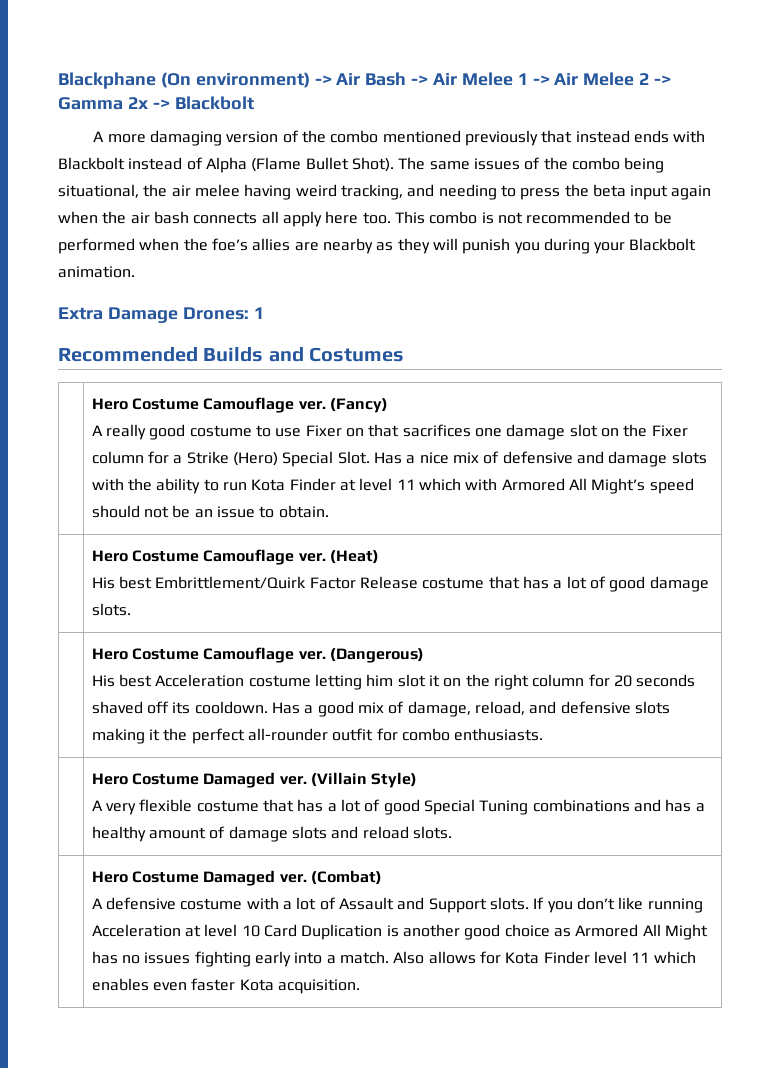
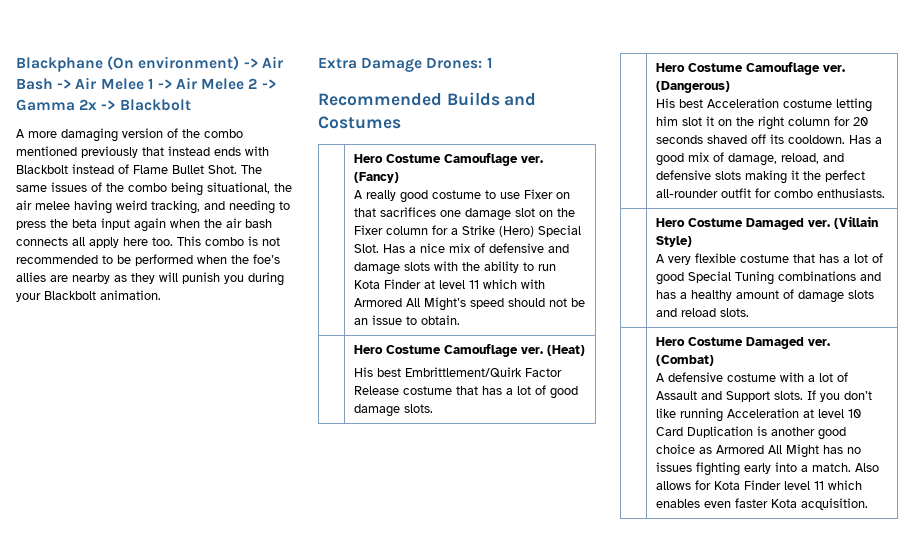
[205,157,394,173] Alpha (Flame Bullet Shot). -> [133,165,237,174] Flame Bullet Shot.

